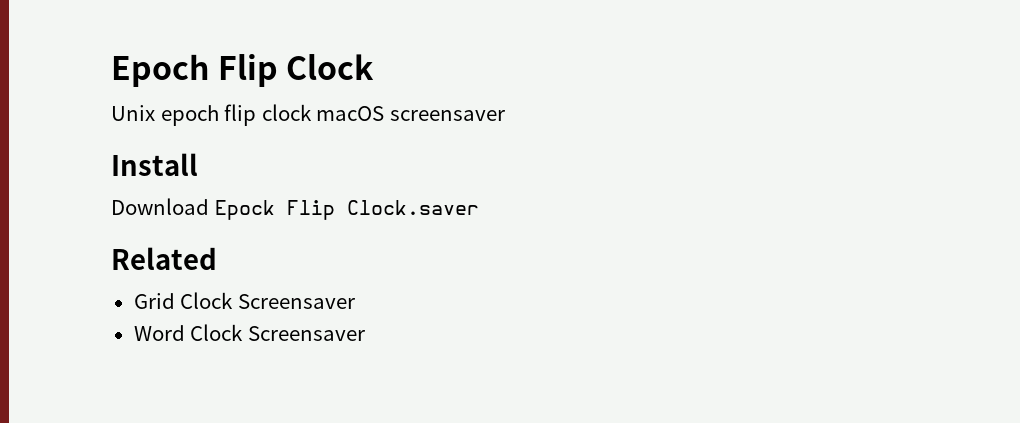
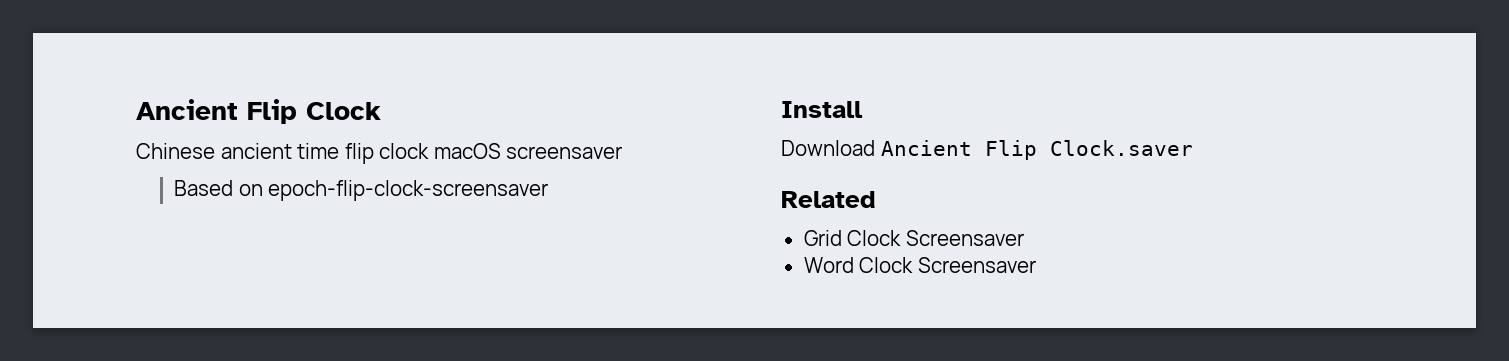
[111,54,209,87] Epoch -> [136,99,238,120] Ancient
[111,105,219,126] Unix epoch -> [136,143,340,159] Chinese ancient time
(505, 115) none -> [174,180,549,201] // Based on epoch-flip-clock-screensaver
[214,200,275,220] Epock -> [880,140,972,156] Ancient

